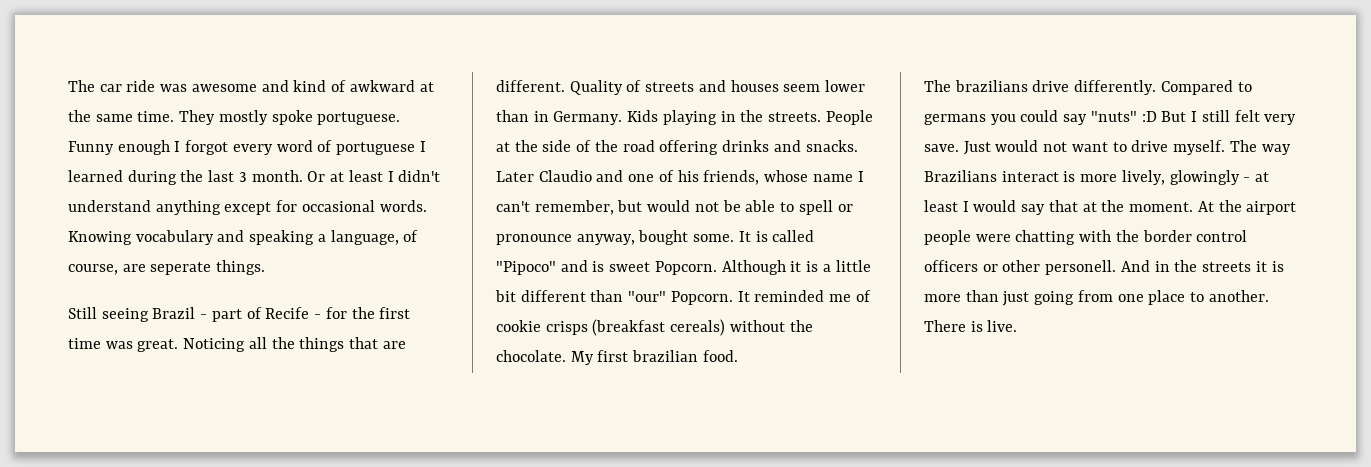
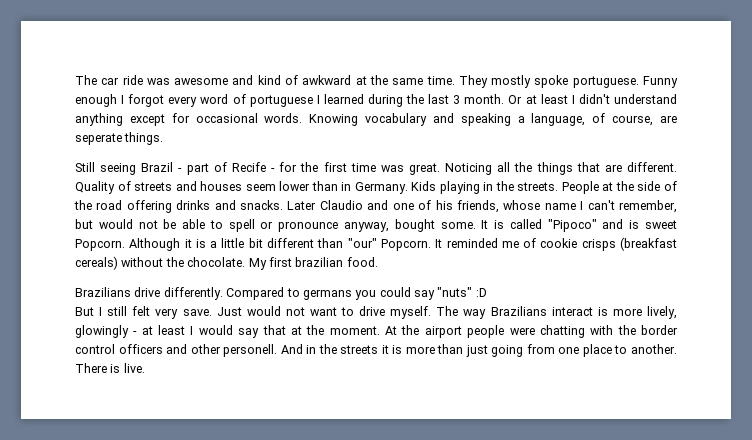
[924,80,1028,92] The brazilians -> [75,287,131,297] Brazilians
(1157, 116) none -> (487, 292) //
[982,264,998,272] or -> [166,344,188,354] and

